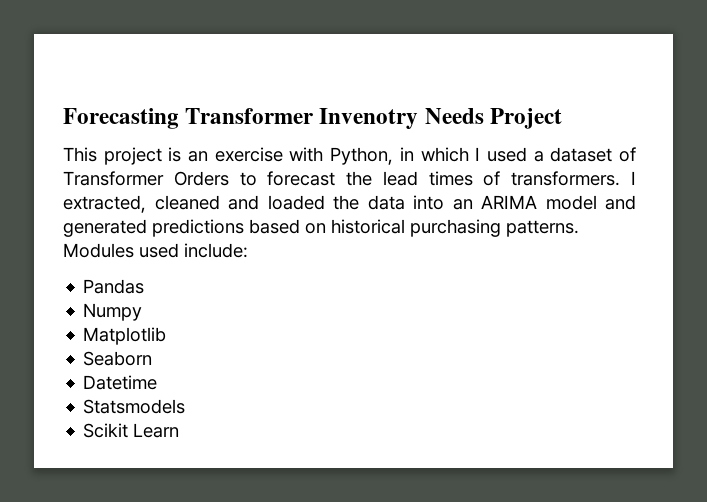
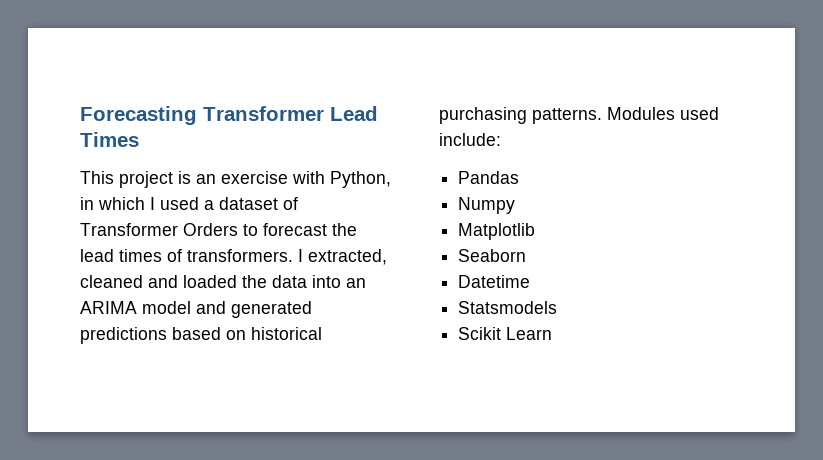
[319,108,562,129] Invenotry Needs Project -> [330,106,378,121] [80,132,139,147] Lead Times

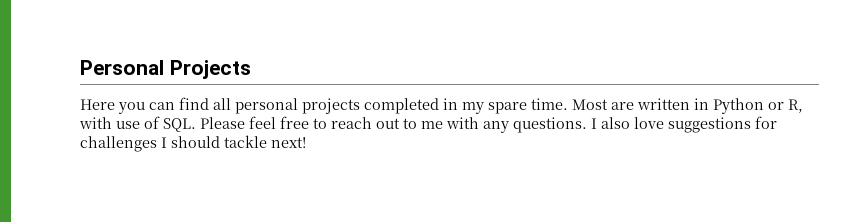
[80,106,378,125] [80,132,139,147] [80,171,391,188] [80,197,298,210] [80,223,357,236] [80,249,387,265] [80,275,366,288] [80,301,312,318] [80,327,322,344] [439,107,719,124] [439,133,501,146] [458,171,520,184] [458,197,516,214] [458,223,536,240] [458,249,527,262] [458,275,531,288] [458,301,558,314] [458,327,553,340] Forecasting Transformer Lead Times // This project is an exercise with Python, in which I used a dataset of Transformer Orders to forecast the lead times of transformers. I extracted, cleaned and loaded the data into an ARIMA model and generated predictions based on historical purchasing patterns. Modules used include: // Pandas // Numpy // Matplotlib // Seaborn // Datetime // Statsmodels // Scikit Learn -> [80,60,251,79] [80,97,803,114] [79,116,777,133] [80,135,306,152] Personal Projects // Here you can find all personal projects completed in my spare time. Most are written in Python or R, with use of SQL. Please feel free to reach out to me with any questions. I also love suggestions for challenges I should tackle next!

